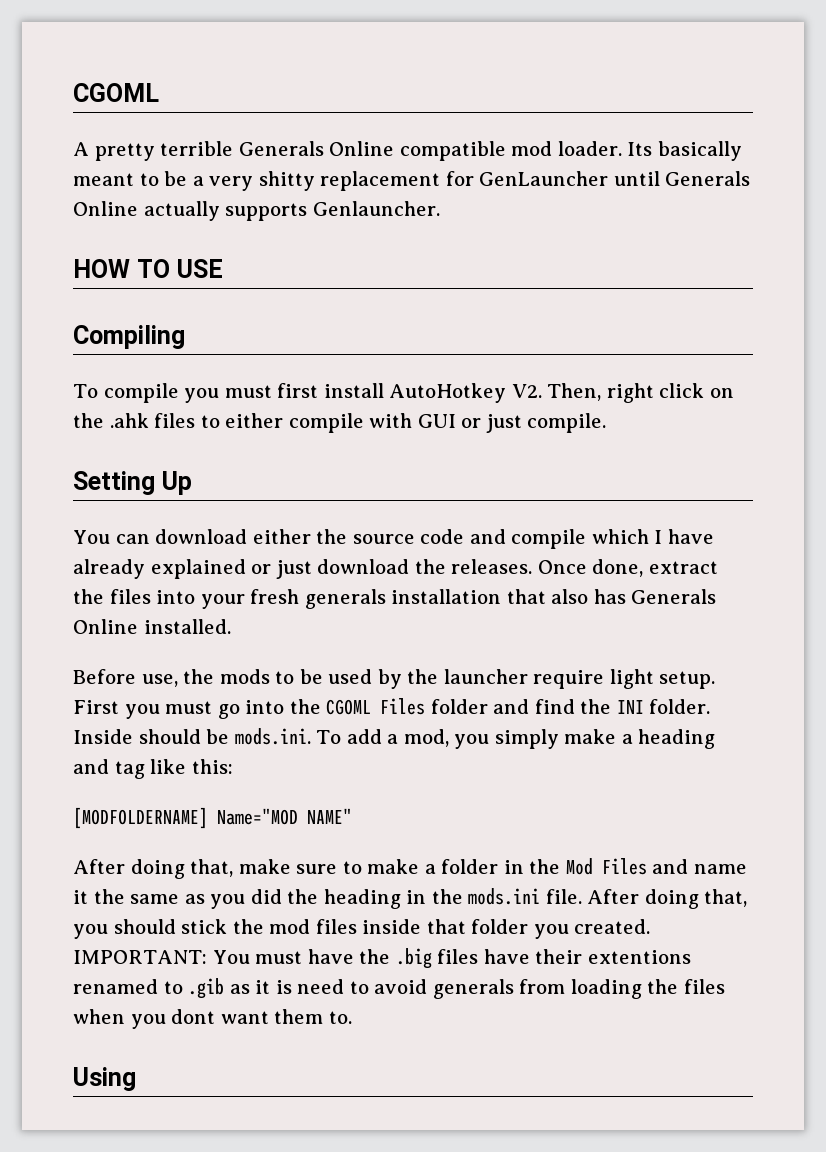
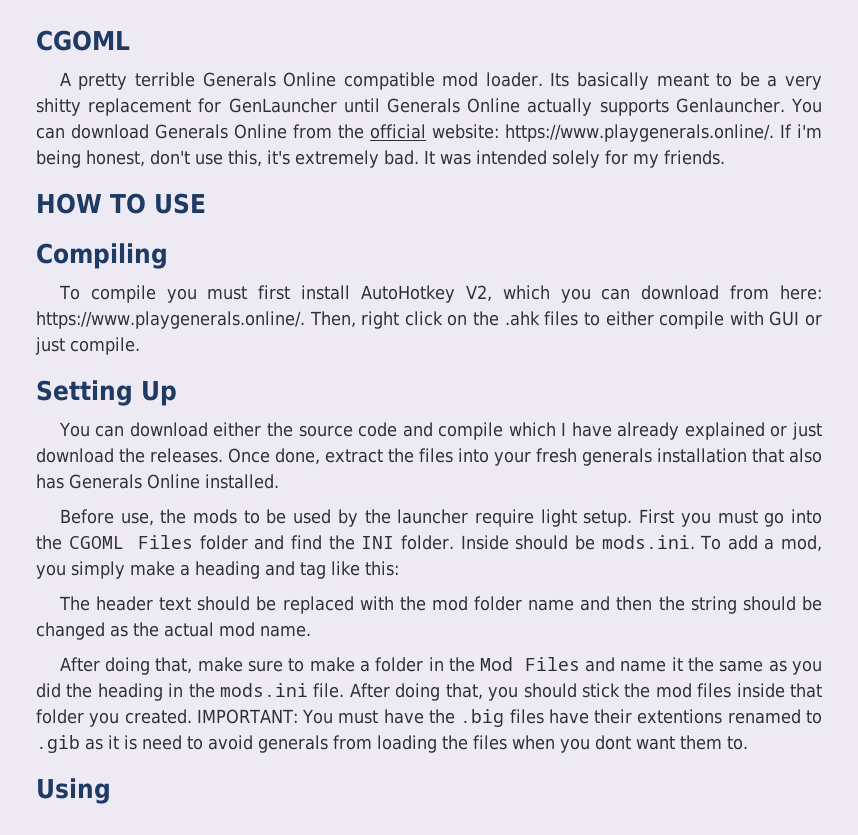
(440, 208) none -> [791,98,823,113] [36,124,822,142] [36,150,725,168] You can download Generals Online from the official website: https://www.playgenerals.online/. If i'm being honest, don't use this, it's extremely bad. It was intended solely for my friends.
[511,384,542,398] V2. -> [465,285,823,303] [36,311,305,329] V2, which you can download from here: https://www.playgenerals.online/.
[73,807,352,829] [MODFOLDERNAME] Name="MOD NAME" -> [58,596,823,614] [36,622,311,640] The header text should be replaced with the mod folder name and then the string should be changed as the actual mod name.

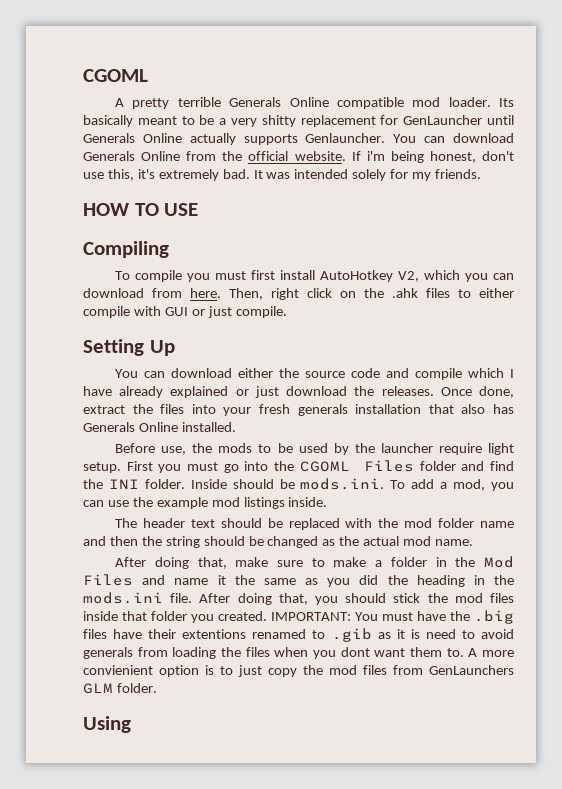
[432,124,775,142] website: https://www.playgenerals.online/. -> [294,151,346,161] website.
[780,285,823,300] [36,311,305,329] here: https://www.playgenerals.online/. -> [190,288,221,298] here.
[71,561,399,579] simply make a heading and tag like this: -> [83,497,328,509] can use the example mod listings inside.
(748, 743) none -> [468,648,514,657] [83,665,514,677] [83,683,157,694] A more convienient option is to just copy the mod files from GenLaunchers GLM folder.

